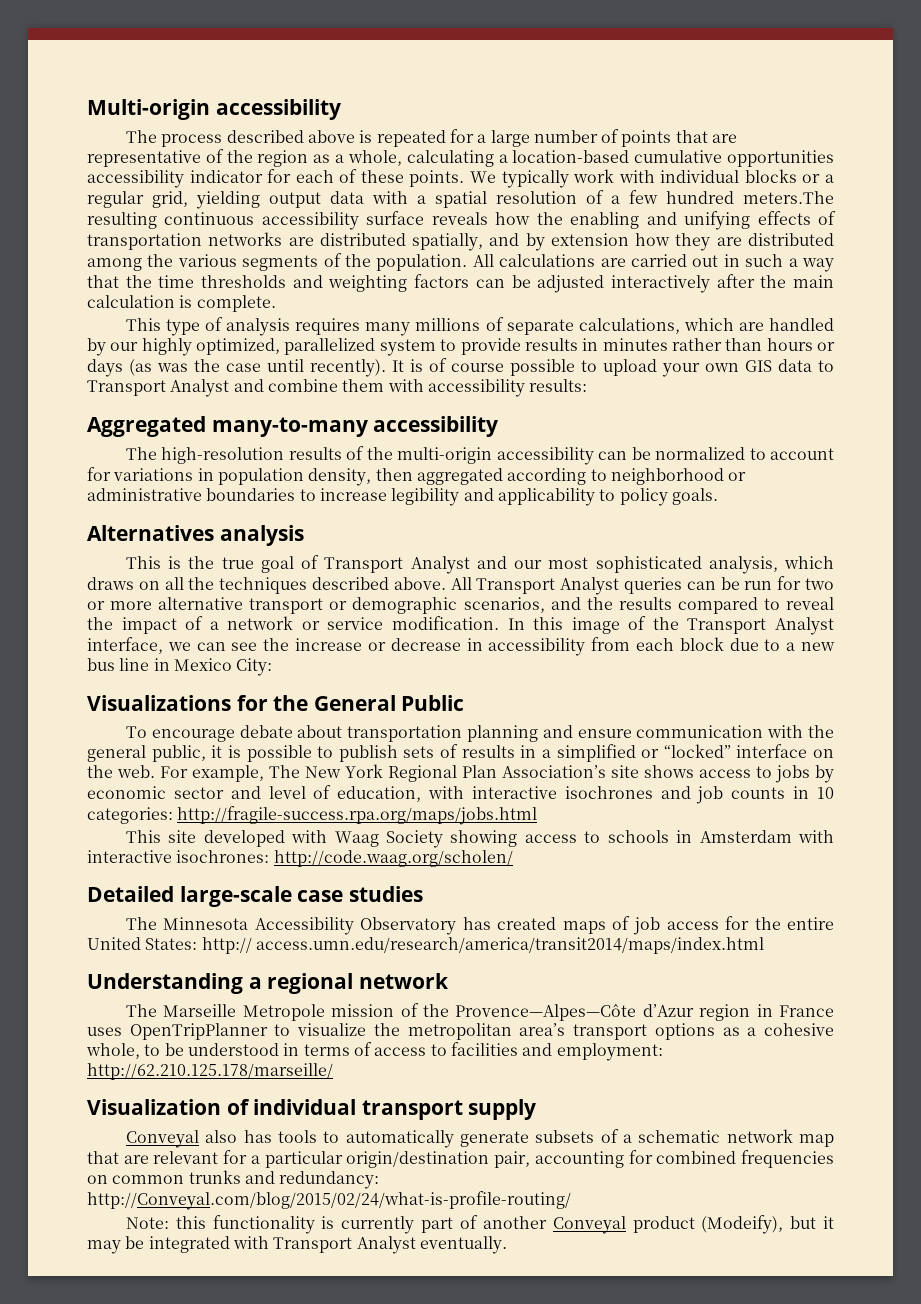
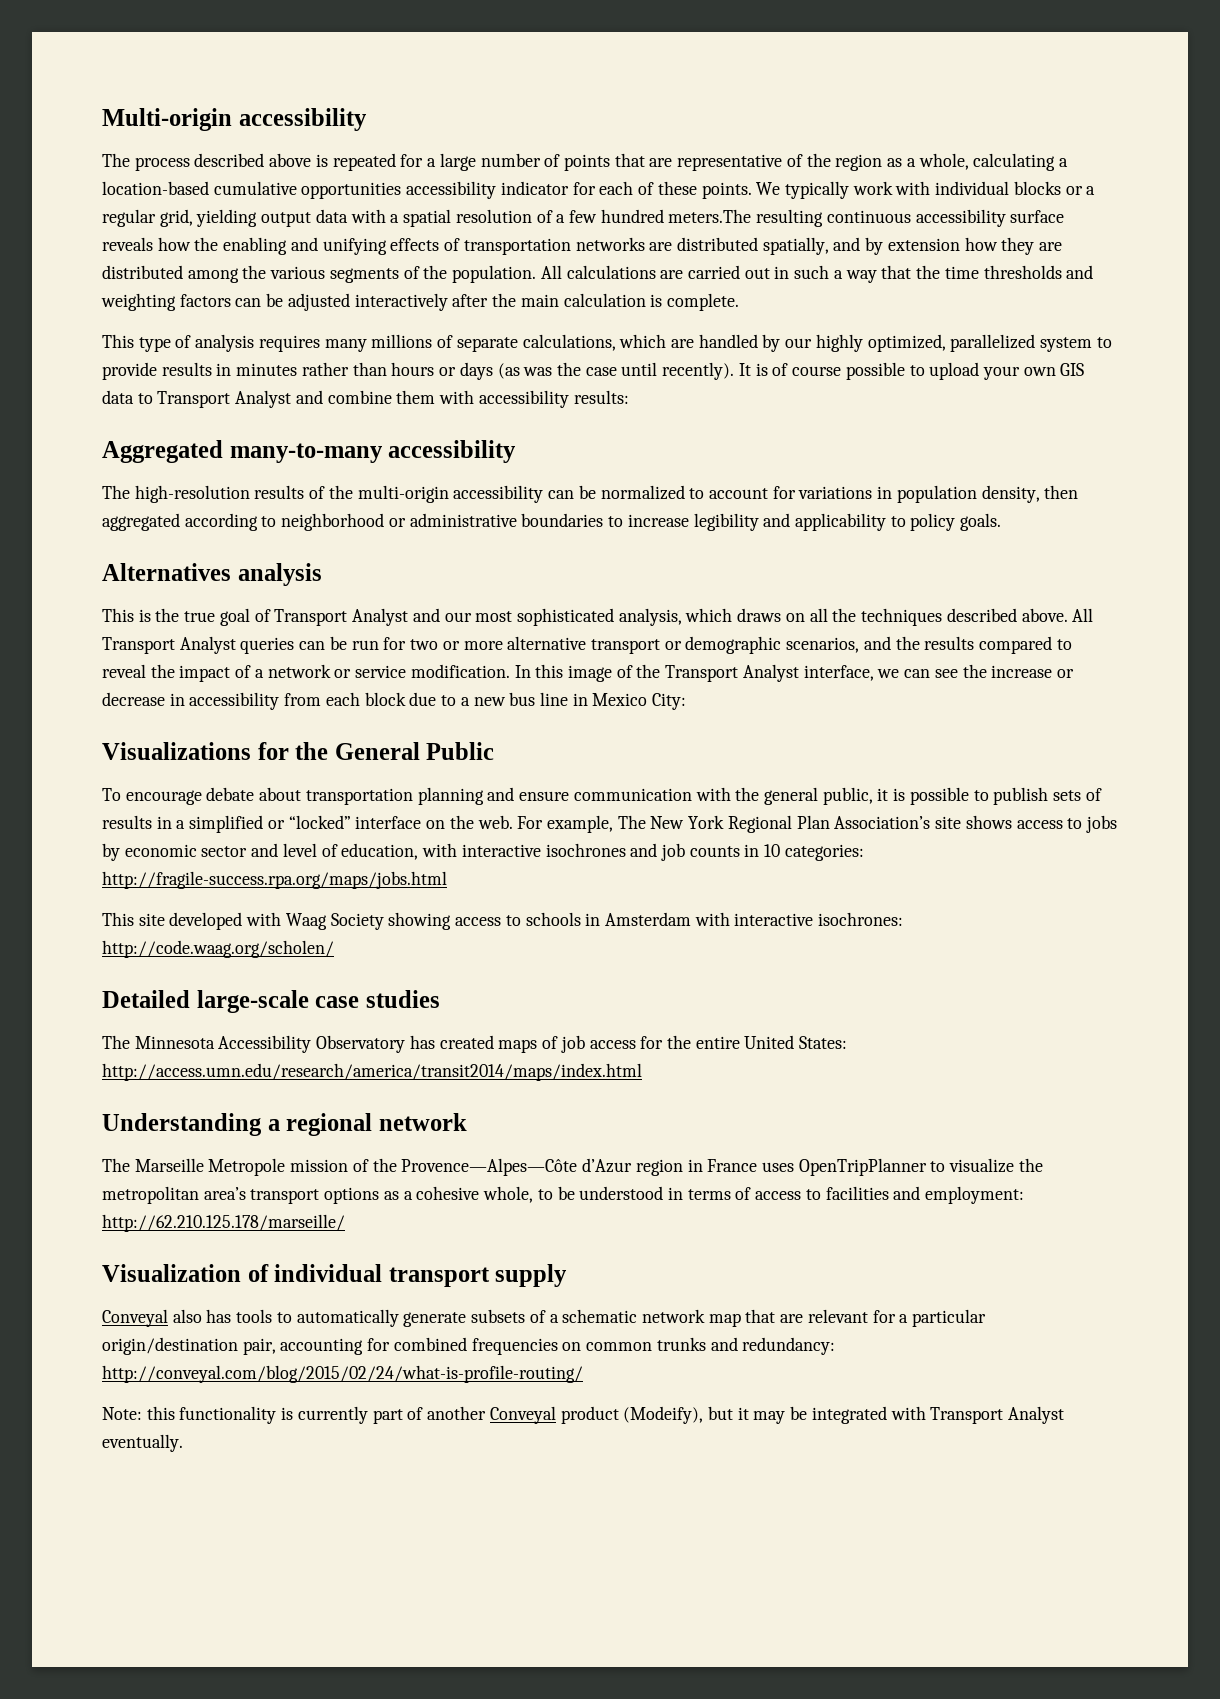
[201,937,764,954] http:// access.umn.edu/research/america/transit2014/maps/index.html -> [102,1063,642,1081] http://access.umn.edu/research/america/transit2014/maps/index.html
[87,1191,571,1210] http://Conveyal.com/blog/2015/02/24/what-is-profile-routing/ -> [102,1365,583,1383] http://conveyal.com/blog/2015/02/24/what-is-profile-routing/

